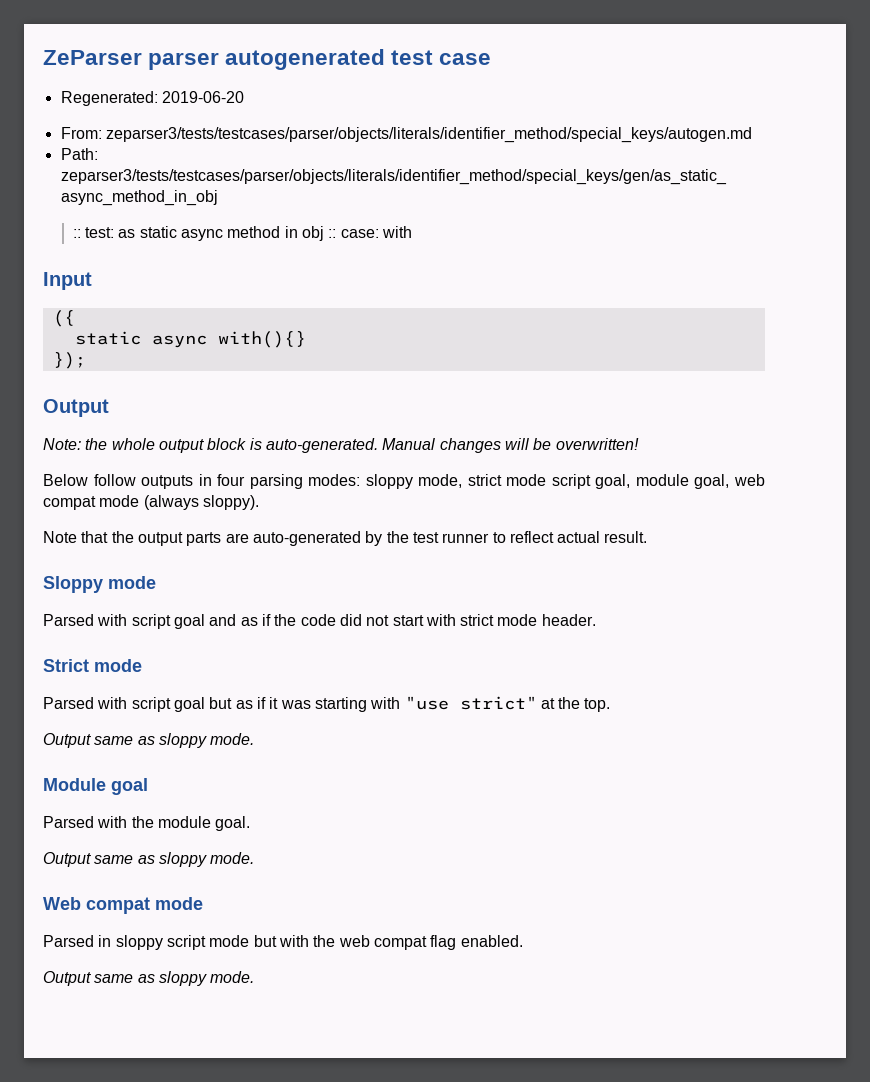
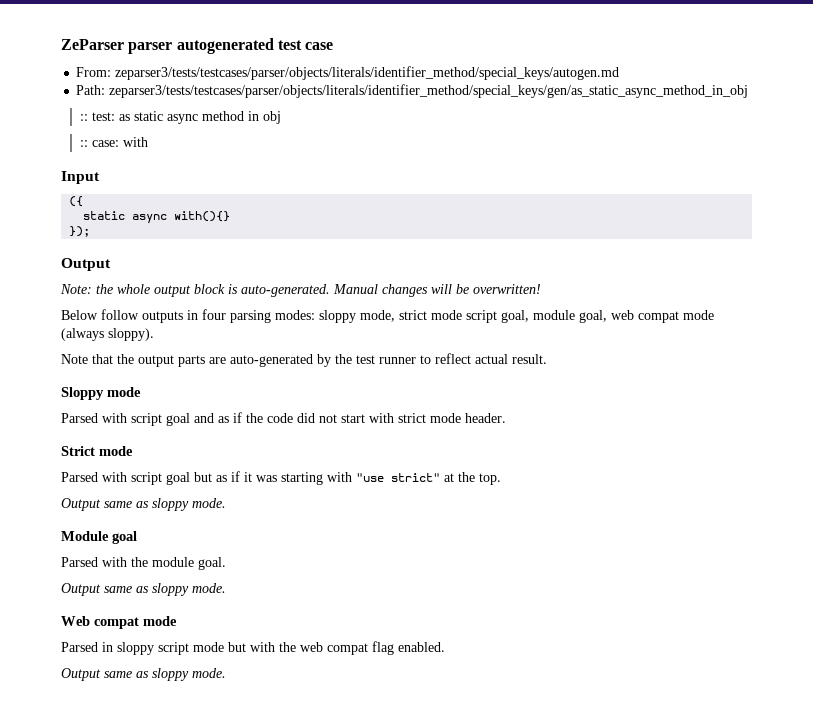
[60,91,244,106] // Regenerated: 2019-06-20 -> (334, 46) none
(325, 233) none -> (281, 117) //

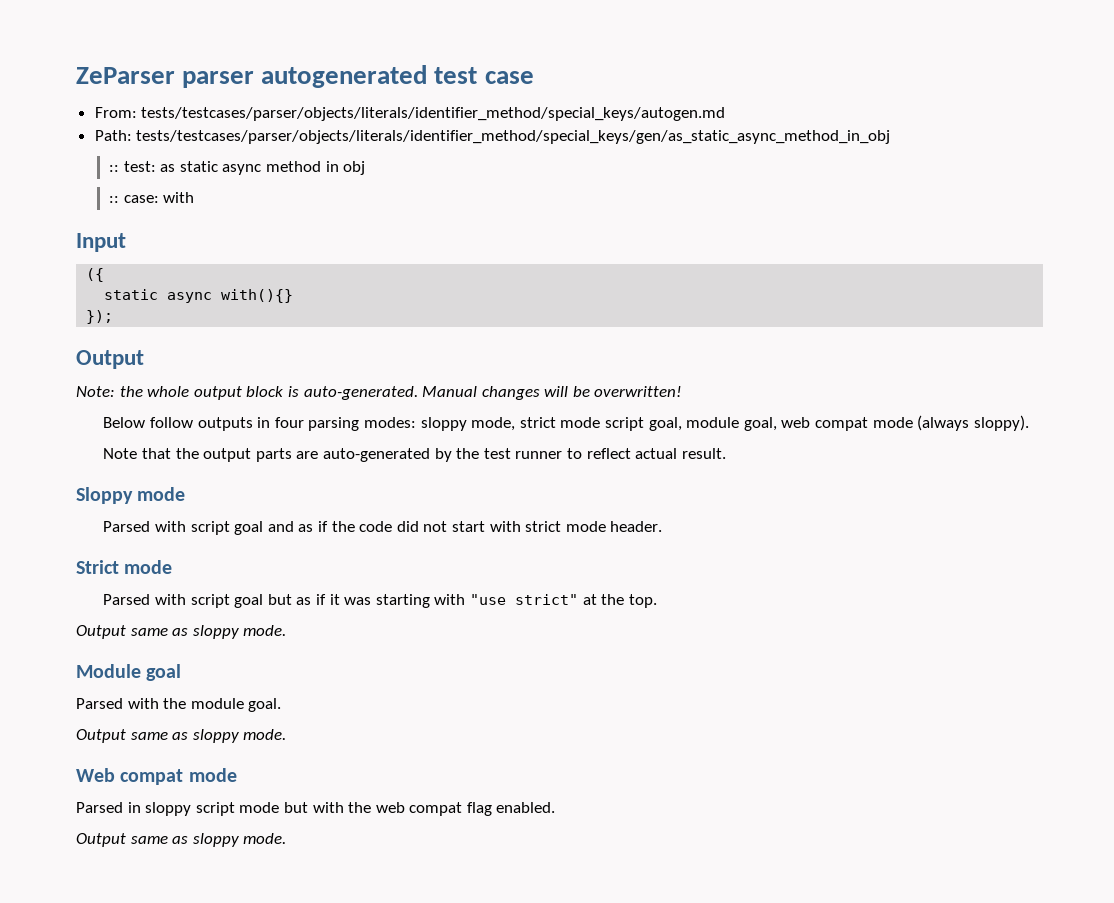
[115,66,620,80] zeparser3/tests/testcases/parser/objects/literals/identifier_method/special_keys/autogen.md -> [141,107,726,121] tests/testcases/parser/objects/literals/identifier_method/special_keys/autogen.md
[109,84,749,98] zeparser3/tests/testcases/parser/objects/literals/identifier_method/special_keys/gen/as_static_async_method_in_obj -> [136,130,891,144] tests/testcases/parser/objects/literals/identifier_method/special_keys/gen/as_static_async_method_in_obj

